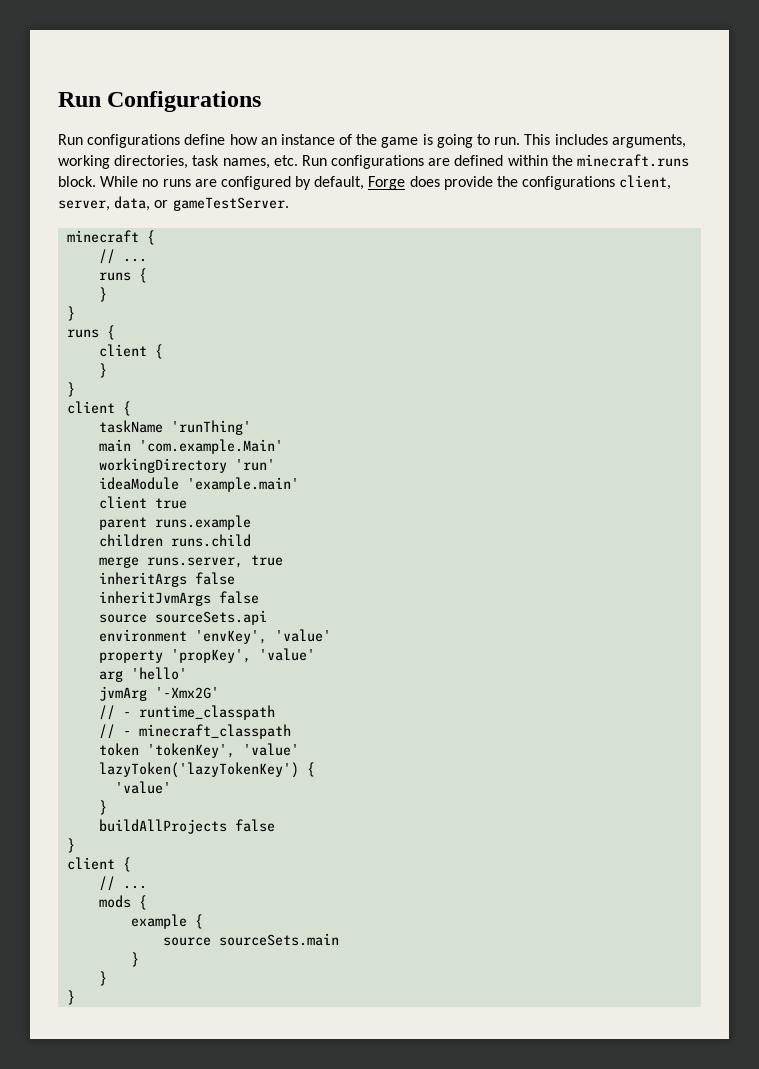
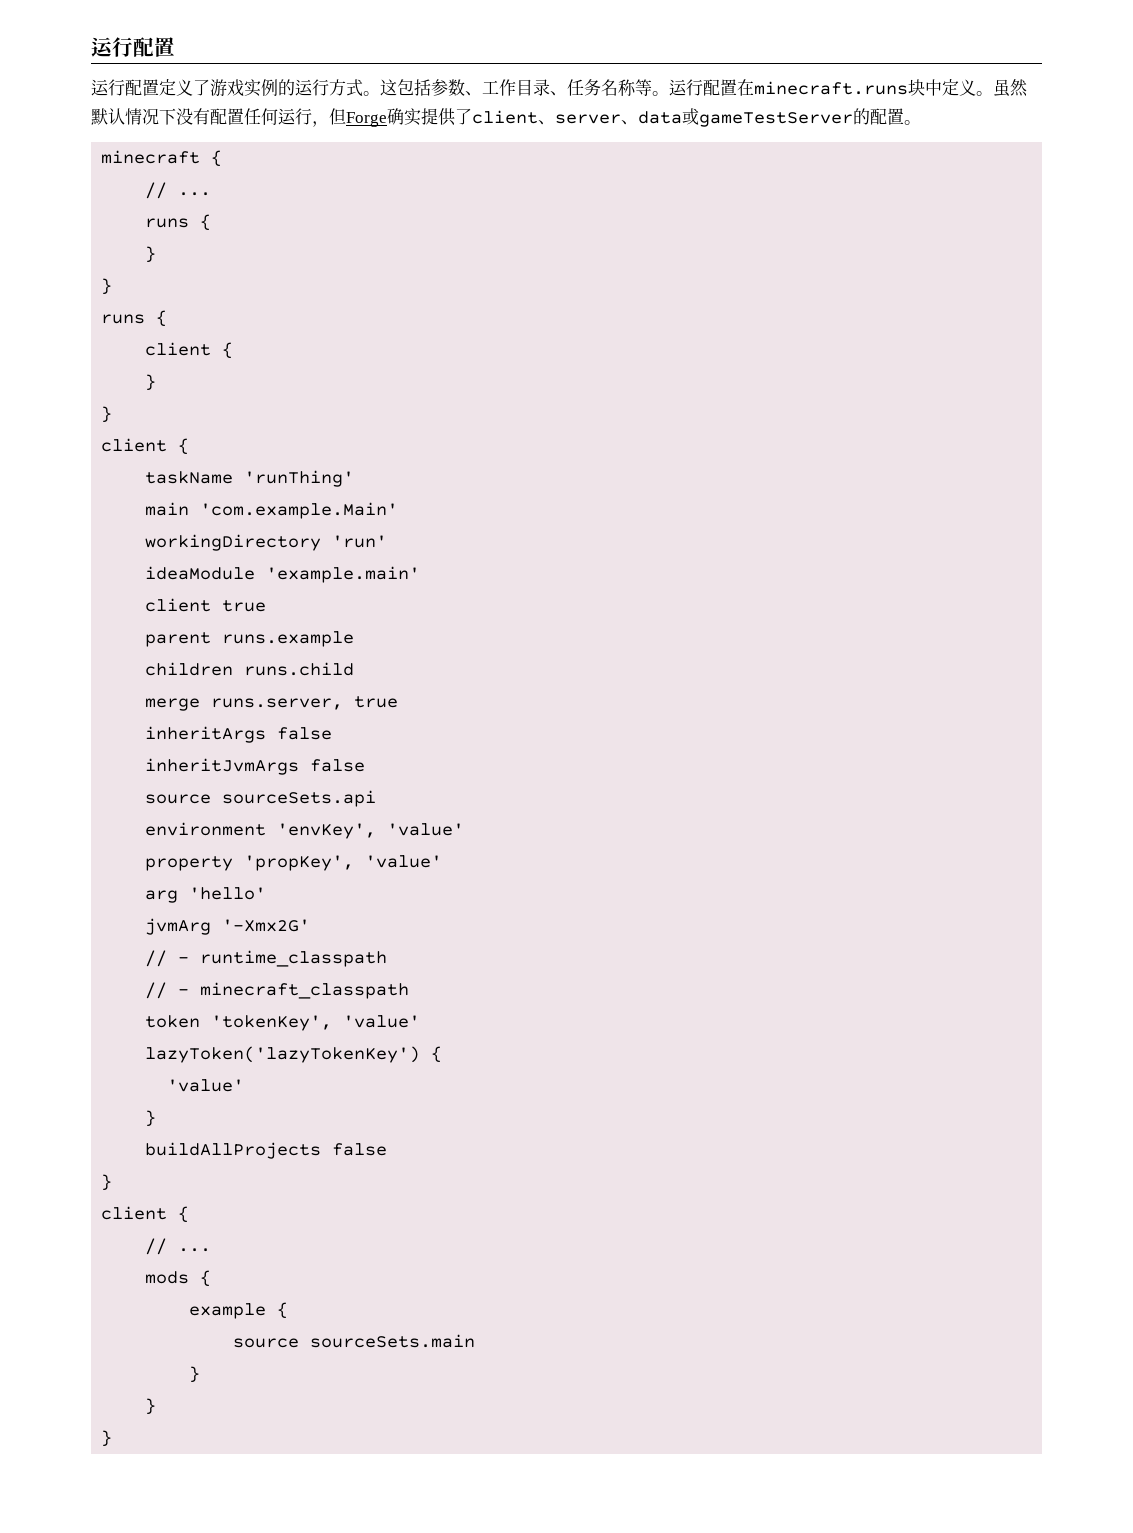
[58,91,262,112] [58,134,686,148] [58,154,690,169] [58,175,672,190] [58,196,289,211] Run Configurations // Run configurations define how an instance of the game is going to run. This includes arguments, working directories, task names, etc. Run configurations are defined within the minecraft.runs block. While no runs are configured by default, Forge does provide the configurations client, server, data, or gameTestServer. -> [91,37,175,57] [91,79,1028,97] [91,108,921,127] 运行配置 // 运行配置定义了游戏实例的运行方式。这包括参数、工作目录、任务名称等。运行配置在minecraft.runs块中定义。虽然默认情况下没有配置任何运行，但Forge确实提供了client、server、data或gameTestServer的配置。

